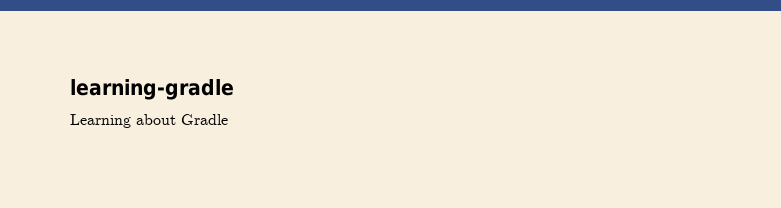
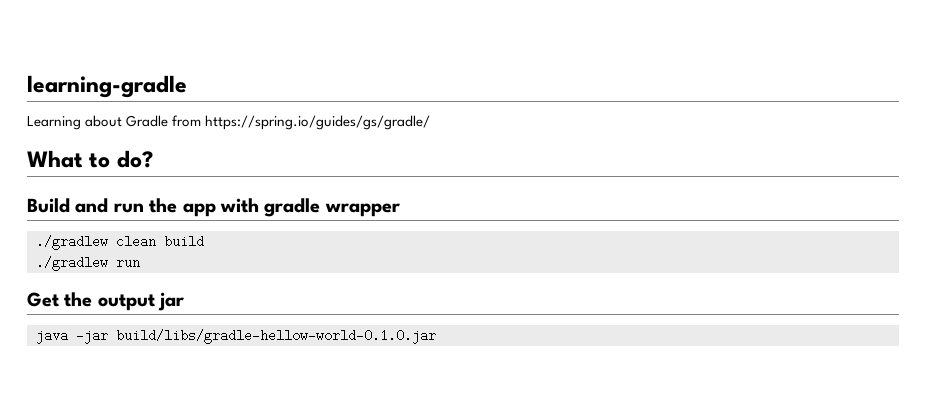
(228, 119) none -> [172,115,431,130] [27,150,153,168] [27,198,400,217] [36,235,204,250] [36,256,140,271] [27,292,185,311] [36,329,436,344] from https://spring.io/guides/gs/gradle/ // What to do? // Build and run the app with gradle wrapper // ./gradlew clean build // ./gradlew run // Get the output jar // java -jar build/libs/gradle-hellow-world-0.1.0.jar

